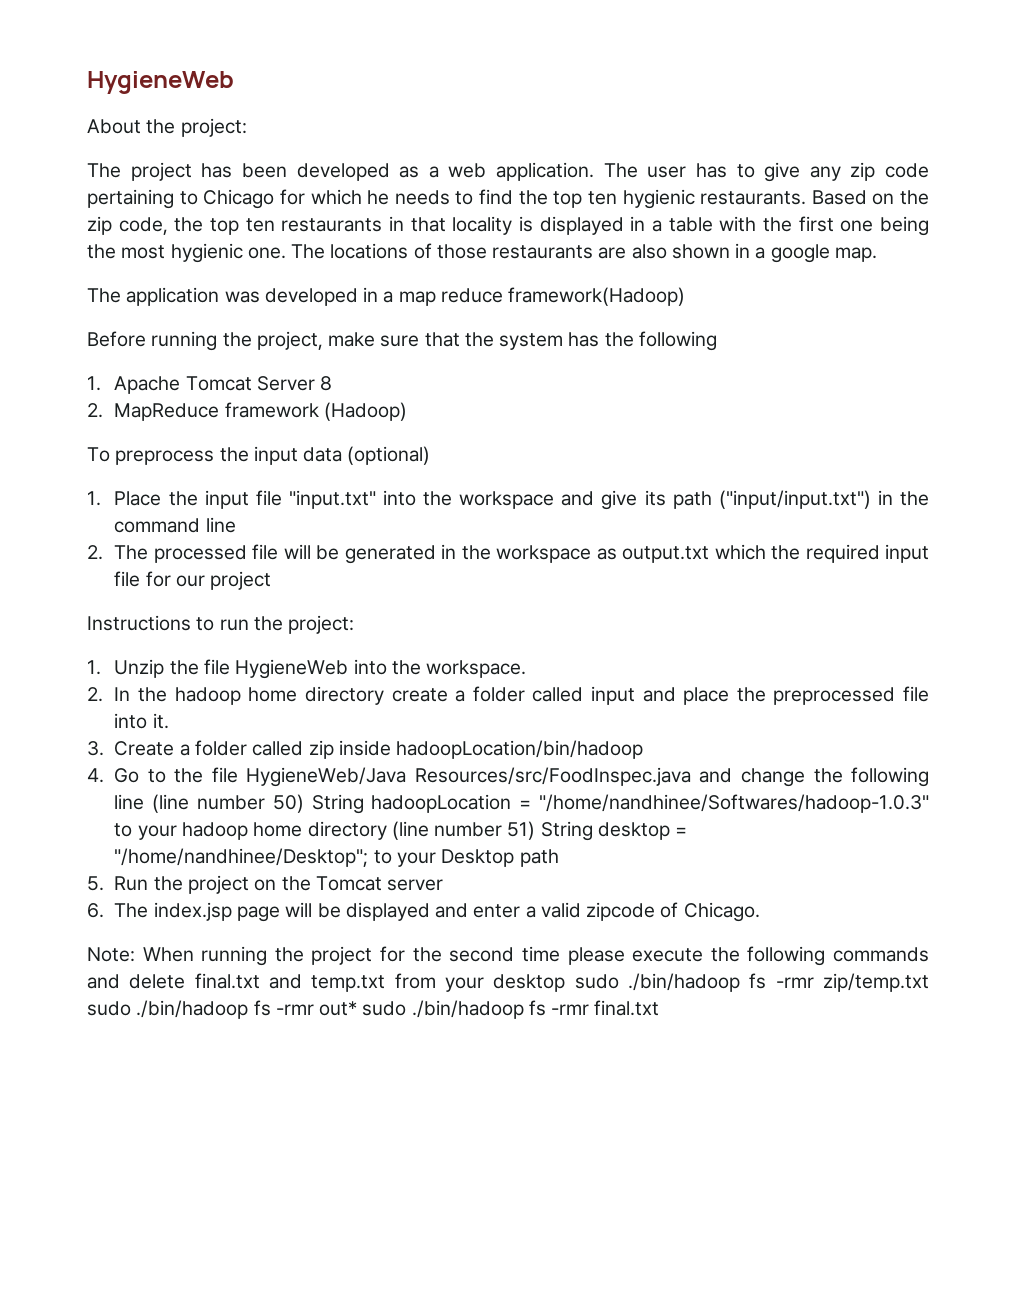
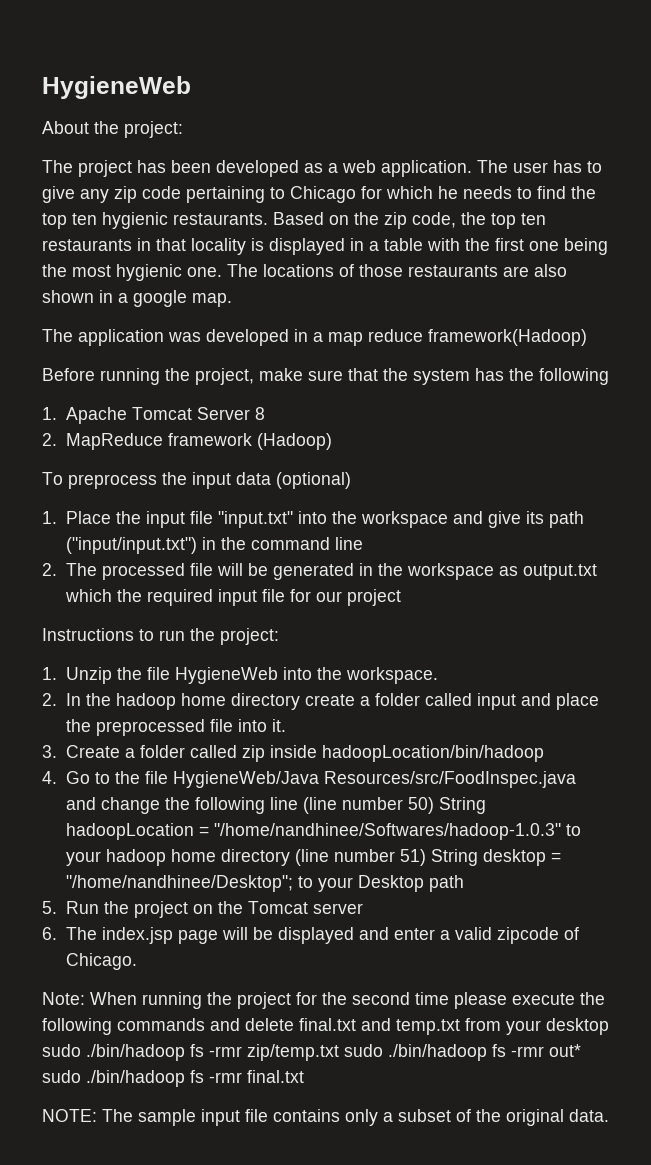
(660, 1008) none -> [42,1109,609,1126] // NOTE: The sample input file contains only a subset of the original data.

